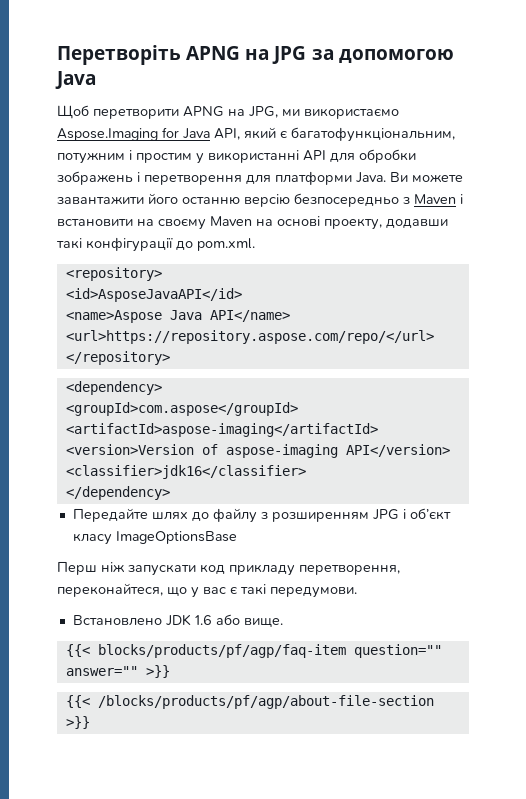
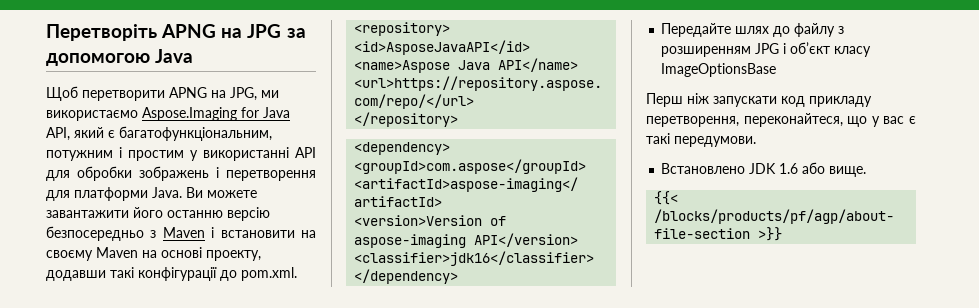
[65,644,442,658] [65,665,170,678] // {{< blocks/products/pf/agp/faq-item question="" answer="" >}} -> (867, 171) none

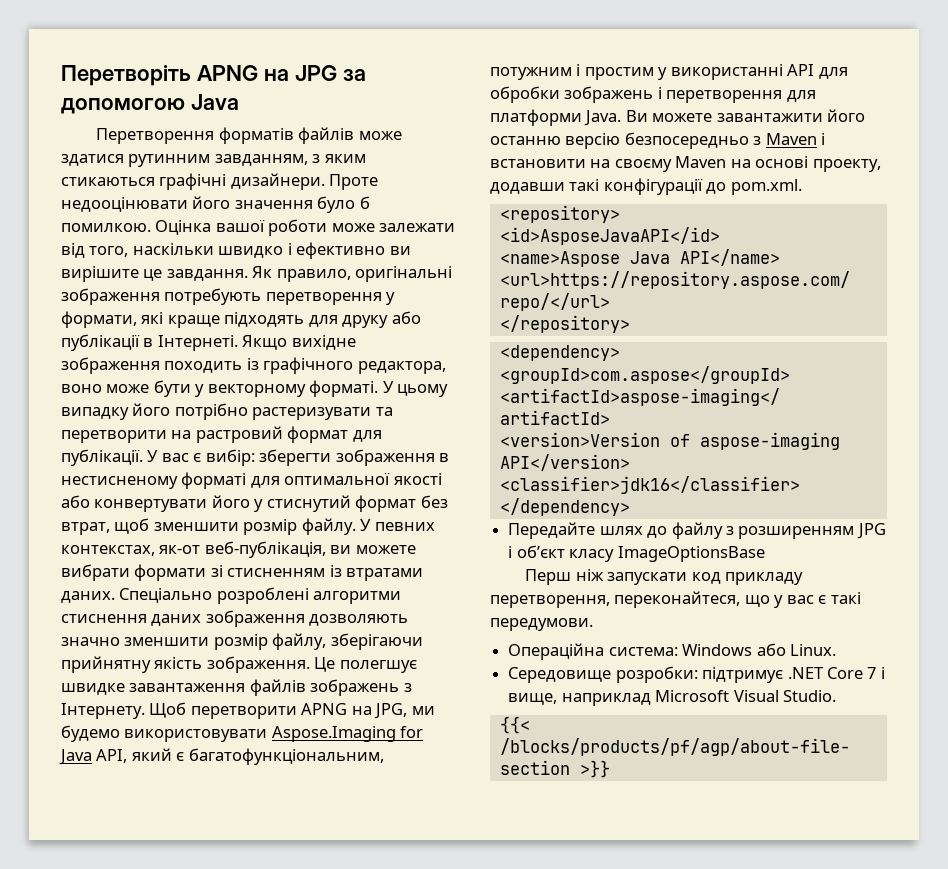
(194, 56) none -> [96,127,402,144] [61,154,366,167] [61,173,379,190] [61,196,370,213] [61,219,456,236] [61,242,411,259] [61,266,453,282] [61,288,396,305] [61,311,421,328] [61,334,356,351] [61,357,446,374] [61,380,449,397] [61,403,393,420] [61,426,382,443] [61,449,450,466] [61,472,442,489] [61,495,448,512] [61,518,435,535] [61,541,416,558] [61,564,424,581] [61,587,402,604] [61,610,409,627] [61,633,423,650] [61,656,417,673] [61,679,412,696] [61,703,145,719] Перетворення форматів файлів може здатися рутинним завданням, з яким стикаються графічні дизайнери. Проте недооцінювати його значення було б помилкою. Оцінка вашої роботи може залежати від того, наскільки швидко і ефективно ви вирішите це завдання. Як правило, оригінальні зображення потребують перетворення у формати, які краще підходять для друку або публікації в Інтернеті. Якщо вихідне зображення походить із графічного редактора, воно може бути у векторному форматі. У цьому випадку його потрібно растеризувати та перетворити на растровий формат для публікації. У вас є вибір: зберегти зображення в нестисненому форматі для оптимальної якості або конвертувати його у стиснутий формат без втрат, щоб зменшити розмір файлу. У певних контекстах, як-от веб-публікація, ви можете вибрати формати зі стисненням із втратами даних. Спеціально розроблені алгоритми стиснення даних зображення дозволяють значно зменшити розмір файлу, зберігаючи прийнятну якість зображення. Це полегшує швидке завантаження файлів зображень з Інтернету.
[46,110,138,121] використаємо -> [61,725,268,742] будемо використовувати
[661,162,867,177] Встановлено JDK 1.6 або вище. -> [508,643,836,660] [508,666,885,683] [508,690,836,706] Операційна система: Windows або Linux. // Середовище розробки: підтримує .NET Core 7 і вище, наприклад Microsoft Visual Studio.

